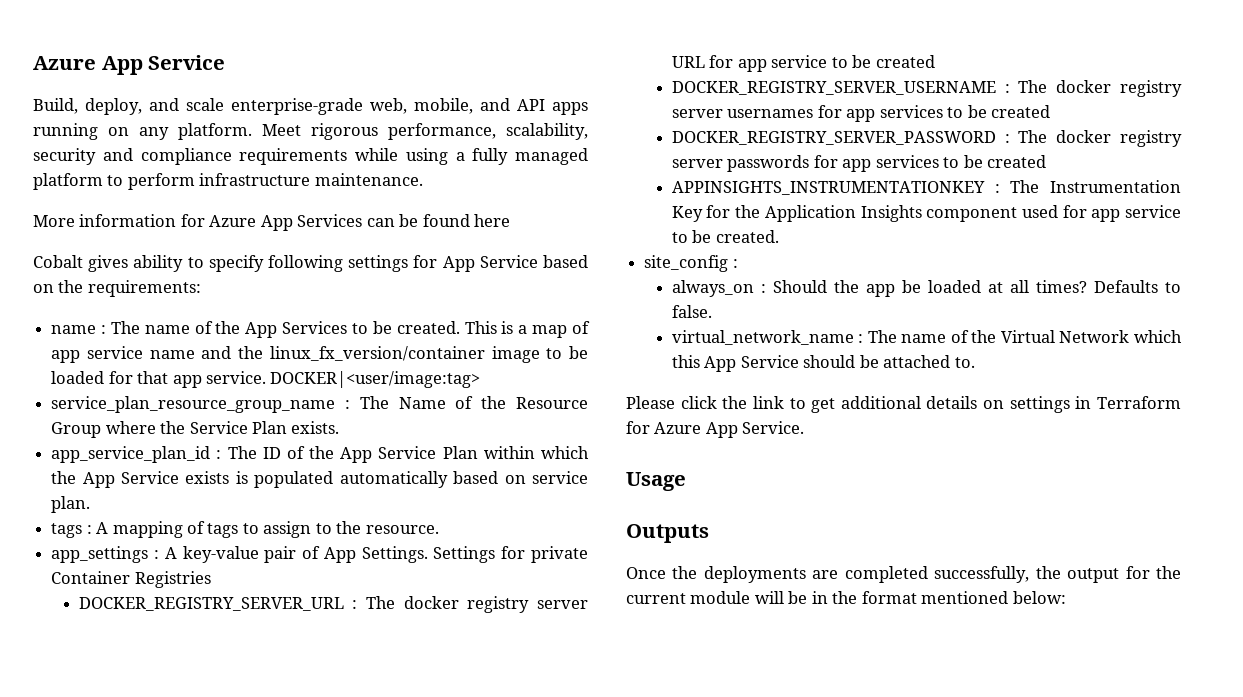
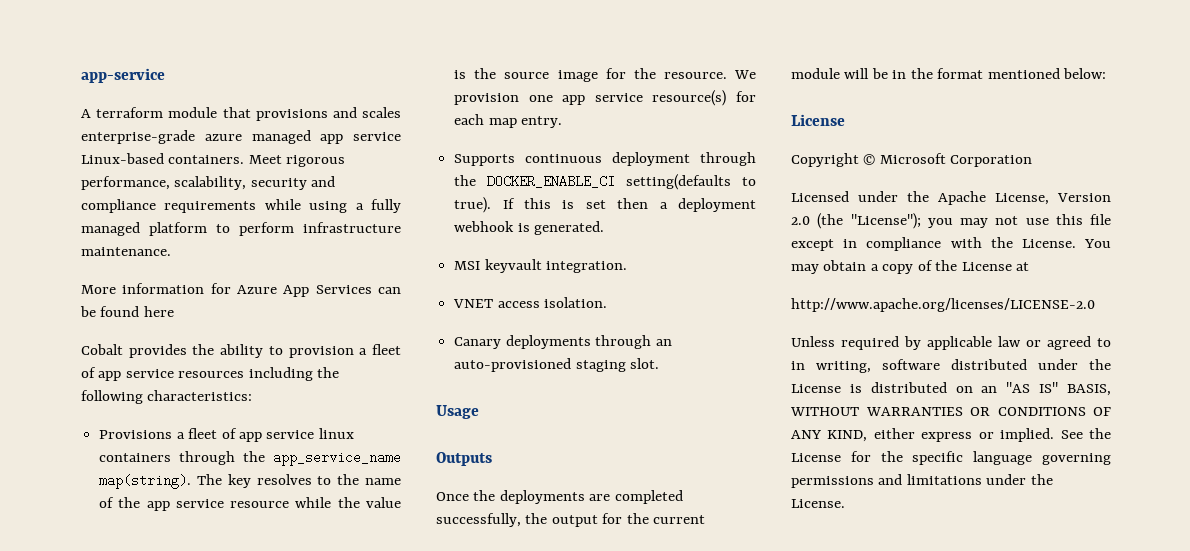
[33,55,226,75] [33,98,588,115] [33,123,252,140] Azure App Service // Build, deploy, and scale enterprise-grade web, mobile, and API apps running on any platform. -> [81,68,165,83] [81,107,401,121] [81,130,401,144] [81,153,245,164] app-service // A terraform module that provisions and scales enterprise-grade azure managed app service Linux-based containers.
[88,255,588,272] [33,280,201,297] [51,321,591,338] [51,346,589,363] [51,371,481,388] [51,396,588,413] [51,421,340,438] [51,446,589,463] [51,471,589,488] [51,496,91,513] [51,521,439,538] [51,546,589,563] [51,571,211,588] [78,596,589,613] [671,55,935,72] [671,80,1182,97] [671,105,1050,122] [671,130,1182,147] [671,155,1046,172] [671,180,1181,195] [671,205,1181,222] [671,230,779,243] [644,255,738,272] [671,280,1181,297] [671,305,712,318] [671,330,1182,345] [671,355,975,372] [626,396,1181,413] [626,421,805,438] gives ability to specify following settings for App Service based on the requirements: // name : The name of the App Services to be created. This is a map of app service name and the linux_fx_version/container image to be loaded for that app service. DOCKER|<user/image:tag> // service_plan_resource_group_name : The Name of the Resource Group where the Service Plan exists. // app_service_plan_id : The ID of the App Service Plan within which the App Service exists is populated automatically based on service plan. // tags : A mapping of tags to assign to the resource. // app_settings : A key-value pair of App Settings. Settings for private Container Registries // DOCKER_REGISTRY_SERVER_URL : The docker registry server URL for app service to be created // DOCKER_REGISTRY_SERVER_USERNAME : The docker registry server usernames for app services to be created // DOCKER_REGISTRY_SERVER_PASSWORD : The docker registry server passwords for app services to be created // APPINSIGHTS_INSTRUMENTATIONKEY : The Instrumentation Key for the Application Insights component used for app service to be created. // site_config : // always_on : Should the app be loaded at all times? Defaults to false. // virtual_network_name : The name of the Virtual Network which this App Service should be attached to. // Please click the link to get additional details on settings in Terraform for Azure App Service. -> [128,344,402,358] [81,367,340,381] [81,390,253,404] [99,428,354,442] [99,451,402,466] [99,474,401,489] [99,497,401,511] [454,68,756,82] [454,90,756,106] [454,114,563,128] [454,152,756,166] [454,174,756,190] [454,197,756,213] [454,221,605,235] [454,259,628,273] [453,297,608,308] [454,335,672,349] [454,358,660,372] provides the ability to provision a fleet of app service resources including the following characteristics: // Provisions a fleet of app service linux containers through the app_service_name map(string). The key resolves to the name of the app service resource while the value is the source image for the resource. We provision one app service resource(s) for each map entry. // Supports continuous deployment through the DOCKER_ENABLE_CI setting(defaults to true). If this is set then a deployment webhook is generated. // MSI keyvault integration. // VNET access isolation. // Canary deployments through an auto-provisioned staging slot.
(1066, 597) none -> [791,114,845,126] [791,153,1033,167] [791,191,1111,205] [791,213,1111,229] [791,237,1111,251] [791,260,1030,274] [791,298,1095,312] [791,336,1111,350] [791,359,1111,373] [791,382,1111,396] [790,407,1111,416] [791,428,1111,442] [791,451,1111,465] [791,474,1053,488] [791,499,845,508] // License // Copyright © Microsoft Corporation // Licensed under the Apache License, Version 2.0 (the "License"); you may not use this file except in compliance with the License. You may obtain a copy of the License at // http://www.apache.org/licenses/LICENSE-2.0 // Unless required by applicable law or agreed to in writing, software distributed under the License is distributed on an "AS IS" BASIS, WITHOUT WARRANTIES OR CONDITIONS OF ANY KIND, either express or implied. See the License for the specific language governing permissions and limitations under the License.

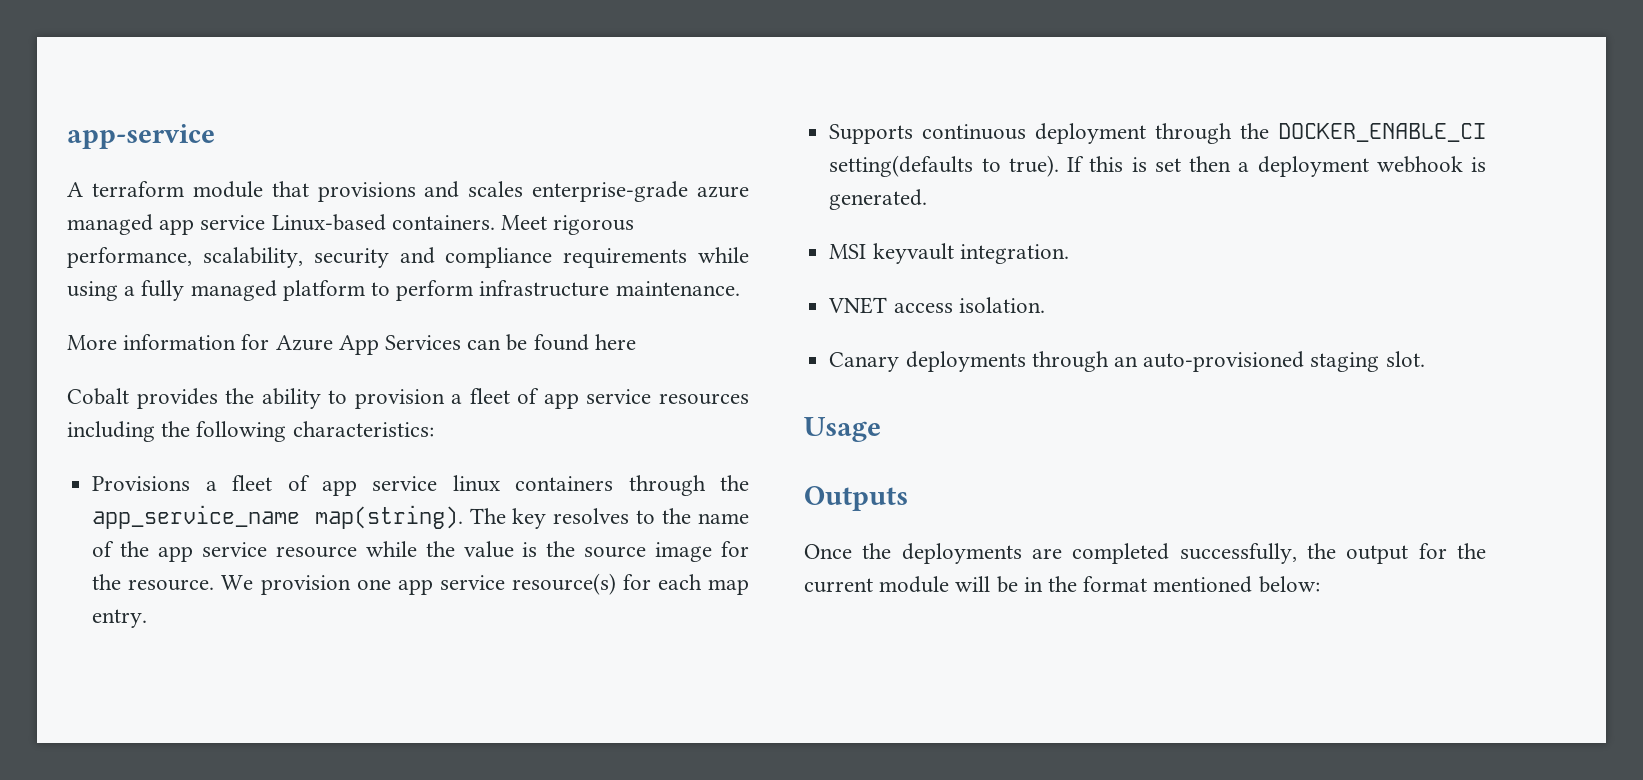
[791,114,845,126] [791,153,1033,167] [791,191,1111,205] [791,213,1111,229] [791,237,1111,251] [791,260,1030,274] [791,298,1095,312] [791,336,1111,350] [791,359,1111,373] [791,382,1111,396] [790,407,1111,416] [791,428,1111,442] [791,451,1111,465] [791,474,1053,488] [791,499,845,508] // License // Copyright © Microsoft Corporation // Licensed under the Apache License, Version 2.0 (the "License"); you may not use this file except in compliance with the License. You may obtain a copy of the License at // http://www.apache.org/licenses/LICENSE-2.0 // Unless required by applicable law or agreed to in writing, software distributed under the License is distributed on an "AS IS" BASIS, WITHOUT WARRANTIES OR CONDITIONS OF ANY KIND, either express or implied. See the License for the specific language governing permissions and limitations under the License. -> (1320, 584) none

